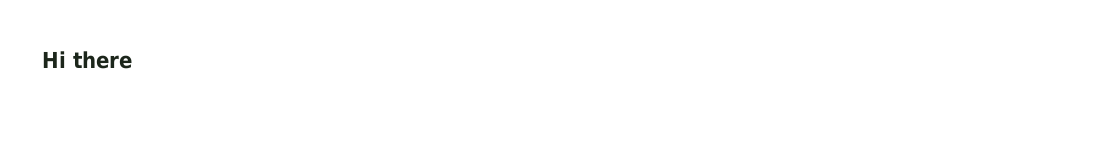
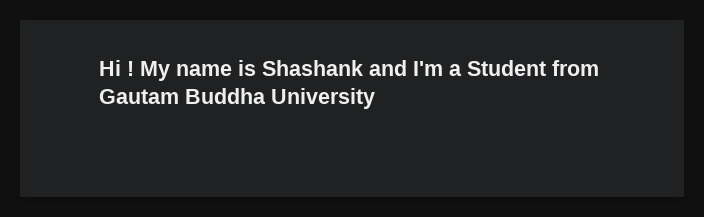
[73,51,132,69] there -> [127,60,599,81] [99,88,375,109] ! My name is Shashank and I'm a Student from Gautam Buddha University

